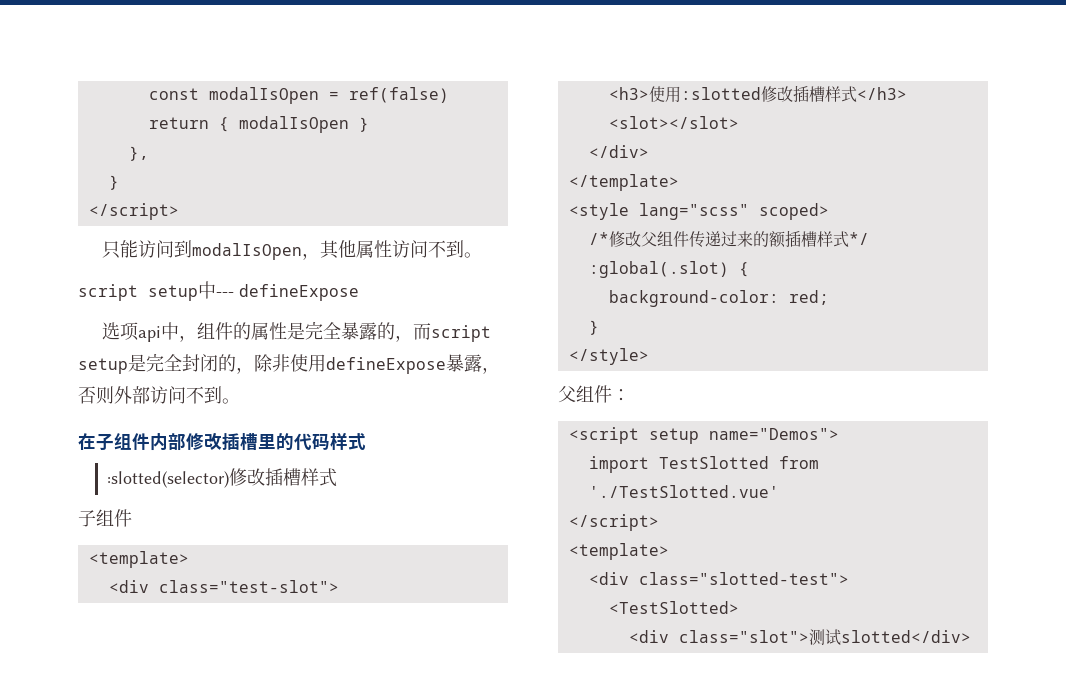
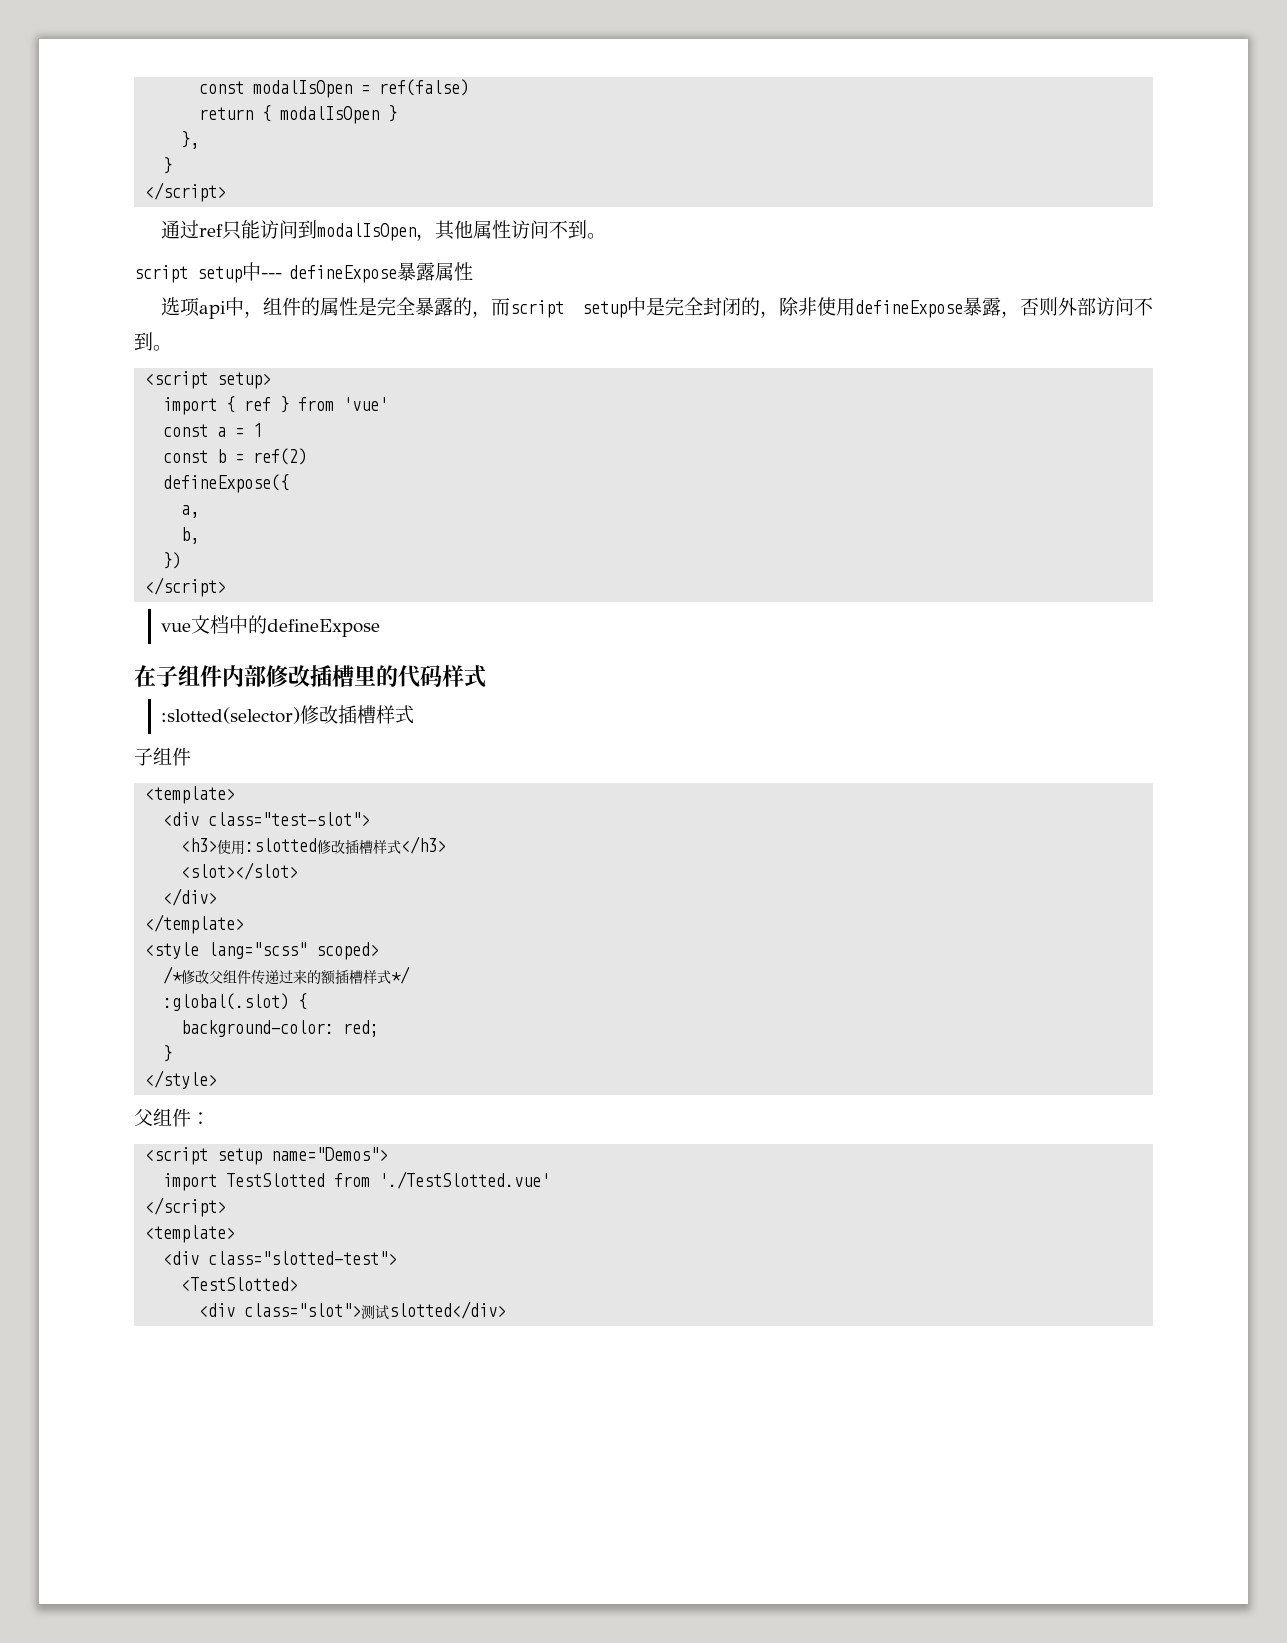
(179, 211) none -> [160,220,223,239] 通过ref
(359, 292) none -> [397,262,473,281] 暴露属性
(128, 366) none -> [627,297,646,316] 中
(240, 401) none -> [145,371,272,389] [163,396,389,415] [163,423,263,437] [163,448,308,465] [163,474,290,493] [181,505,200,518] [181,527,200,544] [163,552,182,569] [145,577,227,597] [161,615,381,637] // <script setup> // import { ref } from 'vue' // const a = 1 // const b = ref(2) // defineExpose({ // a, // b, // }) // </script> // vue文档中的defineExpose

